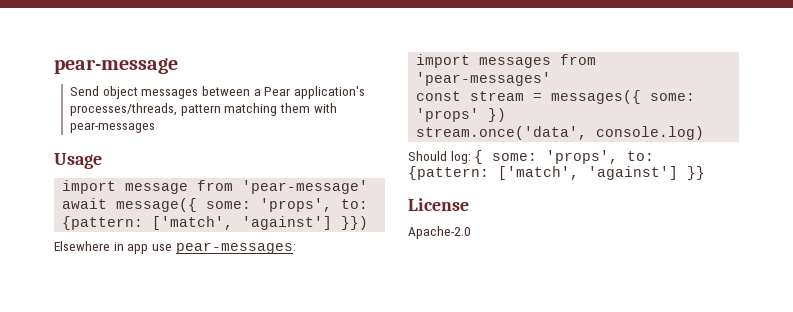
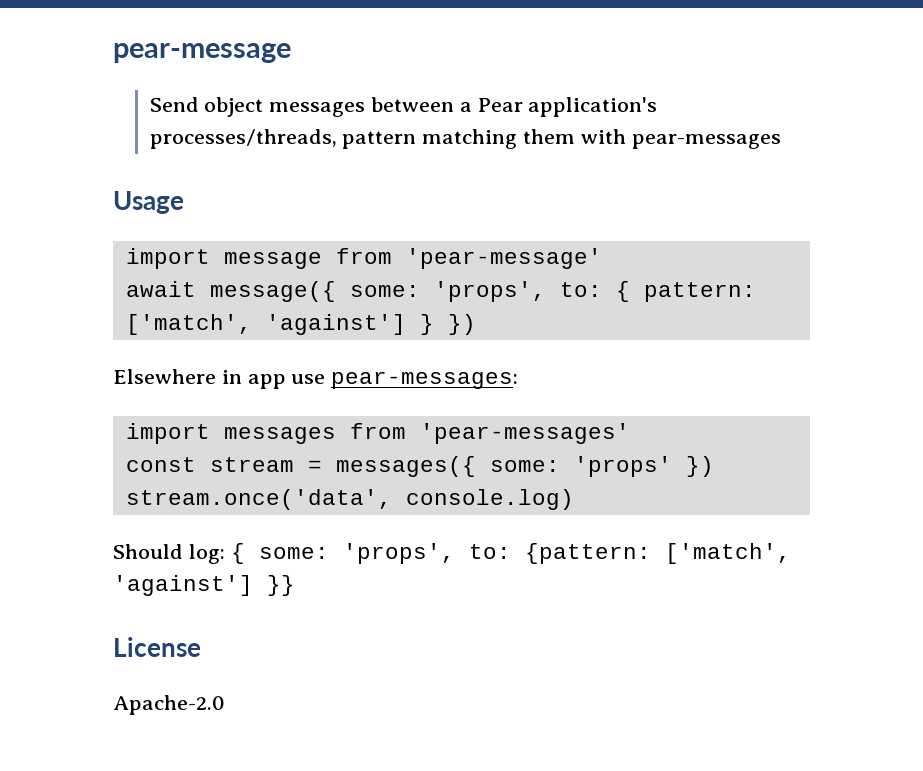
[62,216,369,230] {pattern: ['match', 'against'] }}) -> [615,281,756,302] [125,314,476,335] { pattern: ['match', 'against'] } })

